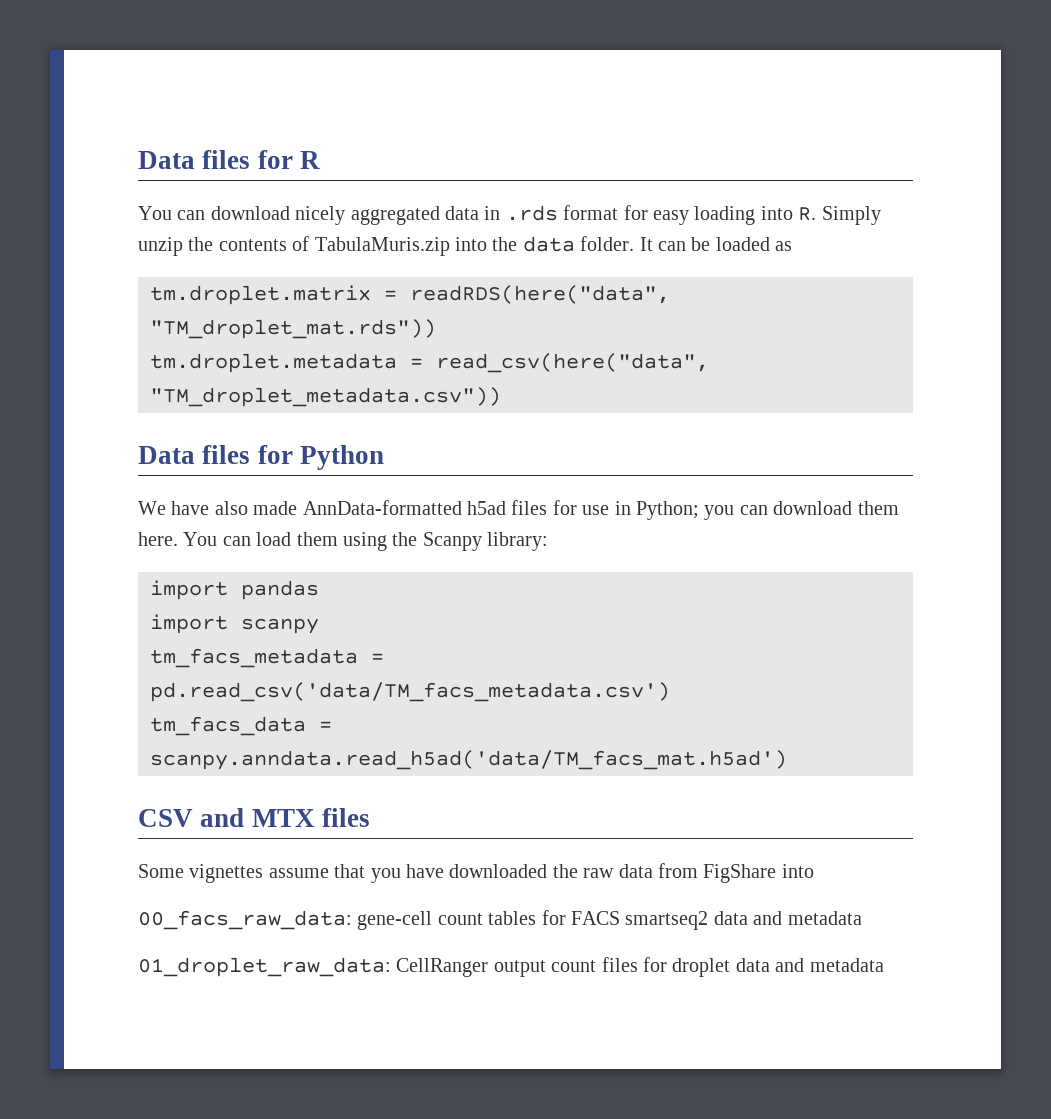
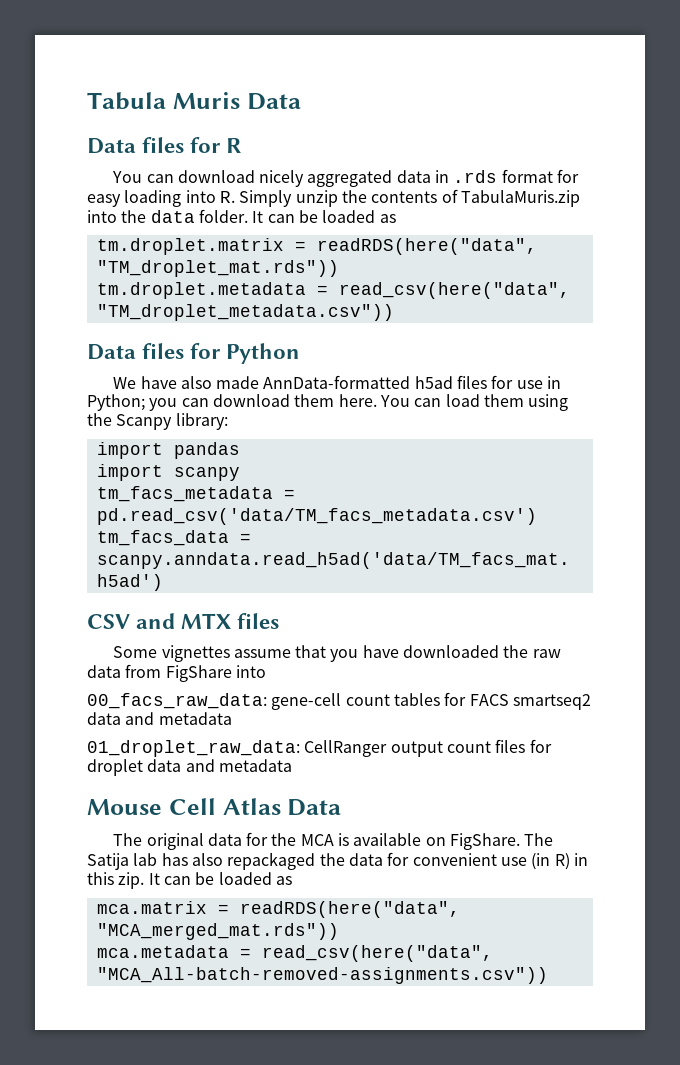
(138, 160) none -> [87,92,301,110] Tabula Muris Data //
(884, 965) none -> [87,798,342,816] [113,832,554,850] [87,852,588,870] [87,872,292,889] [96,901,460,918] [96,923,339,940] [96,945,493,962] [96,967,548,984] // Mouse Cell Atlas Data // The original data for the MCA is available on FigShare. The Satija lab has also repackaged the data for convenient use (in R) in this zip. It can be loaded as // mca.matrix = readRDS(here("data", "MCA_merged_mat.rds")) // mca.metadata = read_csv(here("data", "MCA_All-batch-removed-assignments.csv"))

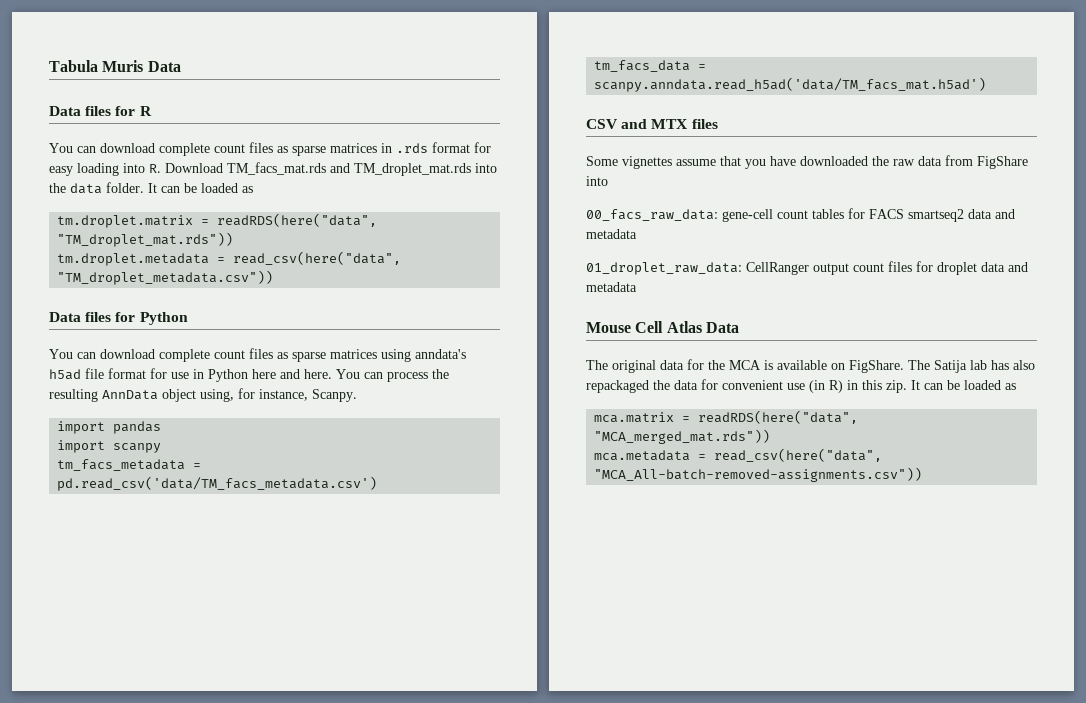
[259,170,431,187] nicely aggregated data -> [159,142,377,156] complete count files as sparse matrices
[239,189,580,207] Simply unzip the contents of TabulaMuris.zip -> [165,162,471,176] Download TM_facs_mat.rds and TM_droplet_mat.rds
[113,375,562,389] [87,394,569,411] [87,413,228,430] We have also made AnnData-formatted h5ad files for use in Python; you can download them here. You can load them using the Scanpy library: -> [49,348,466,362] [49,368,449,382] [49,388,357,402] You can download complete count files as sparse matrices using anndata's h5ad file format for use in Python here and here. You can process the resulting AnnData object using, for instance, Scanpy.

